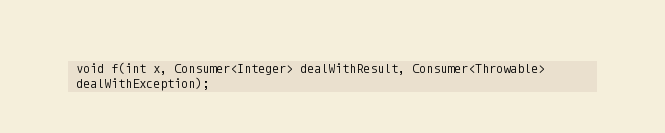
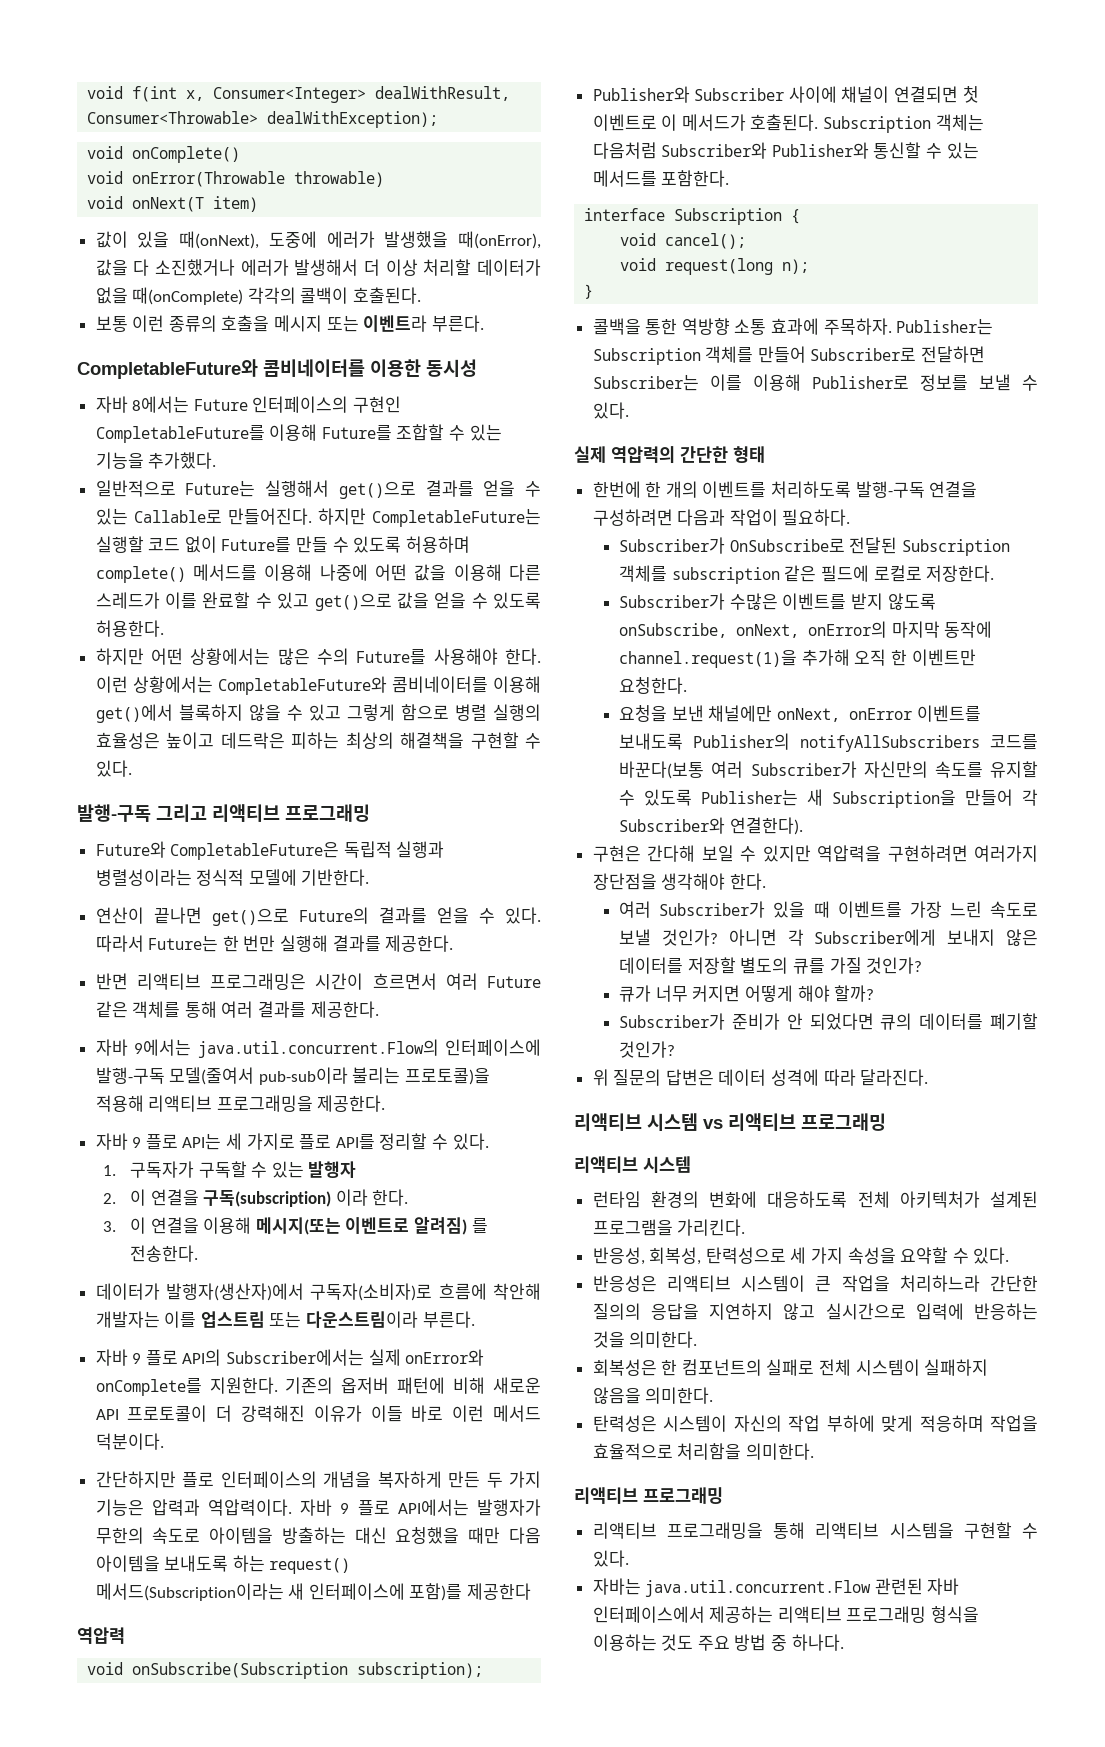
(210, 84) none -> [87,146,241,163] [87,171,385,187] [87,196,259,212] [95,231,541,249] [95,259,541,276] [95,287,422,305] [95,315,484,332] [77,359,477,379] [95,396,402,413] [95,424,502,443] [95,452,217,469] [95,480,541,499] [95,508,541,527] [95,536,470,553] [95,564,541,583] [95,592,541,611] [95,620,164,637] [95,648,541,665] [95,676,541,695] [95,704,542,723] [95,732,541,749] [95,760,132,777] [77,804,370,822] [95,841,445,860] [95,869,370,886] [95,907,541,926] [95,935,454,952] [95,973,541,990] [95,1001,379,1018] [95,1039,541,1058] [95,1067,491,1085] [95,1095,386,1112] [95,1133,489,1150] [103,1161,357,1178] [103,1189,409,1207] [103,1216,488,1235] [129,1245,198,1262] [95,1283,541,1301] [95,1311,475,1328] [95,1349,485,1366] [95,1377,541,1396] [95,1405,542,1422] [95,1433,164,1450] [95,1471,541,1488] [95,1499,542,1516] [95,1527,541,1544] [95,1555,351,1574] [95,1583,532,1601] [77,1627,125,1644] [87,1662,484,1679] [592,86,979,103] [592,114,984,133] [592,142,979,159] [592,170,730,187] [584,208,801,225] [620,233,747,249] [620,258,810,275] [584,284,594,299] [592,318,994,335] [592,346,986,365] [592,374,1038,391] [592,402,629,419] [574,446,765,464] [592,481,978,498] [592,509,851,526] [619,537,1010,556] [619,565,995,584] [619,593,936,610] [619,621,993,638] [619,649,976,668] [619,677,688,694] [619,705,981,722] [619,733,1038,752] [619,761,1038,779] [619,789,1038,808] [619,817,803,835] [592,845,1038,862] [592,873,766,890] [619,901,1038,918] [619,929,1038,946] [619,957,923,974] [619,985,875,1002] [619,1013,1038,1030] [619,1041,676,1058] [592,1069,929,1086] [574,1113,886,1131] [574,1156,691,1173] [592,1191,1038,1208] [592,1219,746,1236] [592,1247,1010,1265] [592,1275,1038,1292] [592,1303,1038,1320] [592,1331,698,1348] [592,1359,989,1376] [592,1387,714,1404] [592,1415,1038,1432] [592,1443,814,1460] [574,1487,723,1504] [592,1522,1038,1539] [592,1550,629,1567] [592,1578,960,1597] [592,1606,980,1623] [592,1634,844,1651] // void onComplete() // void onError(Throwable throwable) // void onNext(T item) // 값이 있을 때(onNext), 도중에 에러가 발생했을 때(onError), 값을 다 소진했거나 에러가 발생해서 더 이상 처리할 데이터가 없을 때(onComplete) 각각의 콜백이 호출된다. // 보통 이런 종류의 호출을 메시지 또는 이벤트라 부른다. // CompletableFuture와 콤비네이터를 이용한 동시성 // 자바 8에서는 Future 인터페이스의 구현인 CompletableFuture를 이용해 Future를 조합할 수 있는 기능을 추가했다. // 일반적으로 Future는 실행해서 get()으로 결과를 얻을 수 있는 Callable로 만들어진다. 하지만 CompletableFuture는 실행할 코드 없이 Future를 만들 수 있도록 허용하며 complete() 메서드를 이용해 나중에 어떤 값을 이용해 다른 스레드가 이를 완료할 수 있고 get()으로 값을 얻을 수 있도록 허용한다. // 하지만 어떤 상황에서는 많은 수의 Future를 사용해야 한다. 이런 상황에서는 CompletableFuture와 콤비네이터를 이용해 get()에서 블록하지 않을 수 있고 그렇게 함으로 병렬 실행의 효율성은 높이고 데드락은 피하는 최상의 해결책을 구현할 수 있다. // 발행-구독 그리고 리액티브 프로그래밍 // Future와 CompletableFuture은 독립적 실행과 병렬성이라는 정식적 모델에 기반한다. // 연산이 끝나면 get()으로 Future의 결과를 얻을 수 있다. 따라서 Future는 한 번만 실행해 결과를 제공한다. // 반면 리액티브 프로그래밍은 시간이 흐르면서 여러 Future 같은 객체를 통해 여러 결과를 제공한다. // 자바 9에서는 java.util.concurrent.Flow의 인터페이스에 발행-구독 모델(줄여서 pub-sub이라 불리는 프로토콜)을 적용해 리액티브 프로그래밍을 제공한다. // 자바 9 플로 API는 세 가지로 플로 API를 정리할 수 있다. // 1. 구독자가 구독할 수 있는 발행자 // 2. 이 연결을 구독(subscription) 이라 한다. // 3. 이 연결을 이용해 메시지(또는 이벤트로 알려짐) 를 전송한다. // 데이터가 발행자(생산자)에서 구독자(소비자)로 흐름에 착안해 개발자는 이를 업스트림 또는 다운스트림이라 부른다. // 자바 9 플로 API의 Subscriber에서는 실제 onError와 onComplete를 지원한다. 기존의 옵저버 패턴에 비해 새로운 API 프로토콜이 더 강력해진 이유가 이들 바로 이런 메서드 덕분이다. // 간단하지만 플로 인터페이스의 개념을 복자하게 만든 두 가지 기능은 압력과 역압력이다. 자바 9 플로 API에서는 발행자가 무한의 속도로 아이템을 방출하는 대신 요청했을 때만 다음 아이템을 보내도록 하는 request() 메서드(Subscription이라는 새 인터페이스에 포함)를 제공한다 // 역압력 // void onSubscribe(Subscription subscription); // Publisher와 Subscriber 사이에 채널이 연결되면 첫 이벤트로 이 메서드가 호출된다. Subscription 객체는 다음처럼 Subscriber와 Publisher와 통신할 수 있는 메서드를 포함한다. // interface Subscription { // void cancel(); // void request(long n); // } // 콜백을 통한 역방향 소통 효과에 주목하자. Publisher는 Subscription 객체를 만들어 Subscriber로 전달하면 Subscriber는 이를 이용해 Publisher로 정보를 보낼 수 있다. // 실제 역압력의 간단한 형태 // 한번에 한 개의 이벤트를 처리하도록 발행-구독 연결을 구성하려면 다음과 작업이 필요하다. // Subscriber가 OnSubscribe로 전달된 Subscription 객체를 subscription 같은 필드에 로컬로 저장한다. // Subscriber가 수많은 이벤트를 받지 않도록 onSubscribe, onNext, onError의 마지막 동작에 channel.request(1)을 추가해 오직 한 이벤트만 요청한다. // 요청을 보낸 채널에만 onNext, onError 이벤트를 보내도록 Publisher의 notifyAllSubscribers 코드를 바꾼다(보통 여러 Subscriber가 자신만의 속도를 유지할 수 있도록 Publisher는 새 Subscription을 만들어 각 Subscriber와 연결한다). // 구현은 간다해 보일 수 있지만 역압력을 구현하려면 여러가지 장단점을 생각해야 한다. // 여러 Subscriber가 있을 때 이벤트를 가장 느린 속도로 보낼 것인가? 아니면 각 Subscriber에게 보내지 않은 데이터를 저장할 별도의 큐를 가질 것인가? // 큐가 너무 커지면 어떻게 해야 할까? // Subscriber가 준비가 안 되었다면 큐의 데이터를 폐기할 것인가? // 위 질문의 답변은 데이터 성격에 따라 달라진다. // 리액티브 시스템 vs 리액티브 프로그래밍 // 리액티브 시스템 // 런타임 환경의 변화에 대응하도록 전체 아키텍처가 설계된 프로그램을 가리킨다. // 반응성, 회복성, 탄력성으로 세 가지 속성을 요약할 수 있다. // 반응성은 리액티브 시스템이 큰 작업을 처리하느라 간단한 질의의 응답을 지연하지 않고 실시간으로 입력에 반응하는 것을 의미한다. // 회복성은 한 컴포넌트의 실패로 전체 시스템이 실패하지 않음을 의미한다. // 탄력성은 시스템이 자신의 작업 부하에 맞게 적응하며 작업을 효율적으로 처리함을 의미한다. // 리액티브 프로그래밍 // 리액티브 프로그래밍을 통해 리액티브 시스템을 구현할 수 있다. // 자바는 java.util.concurrent.Flow 관련된 자바 인터페이스에서 제공하는 리액티브 프로그래밍 형식을 이용하는 것도 주요 방법 중 하나다.

